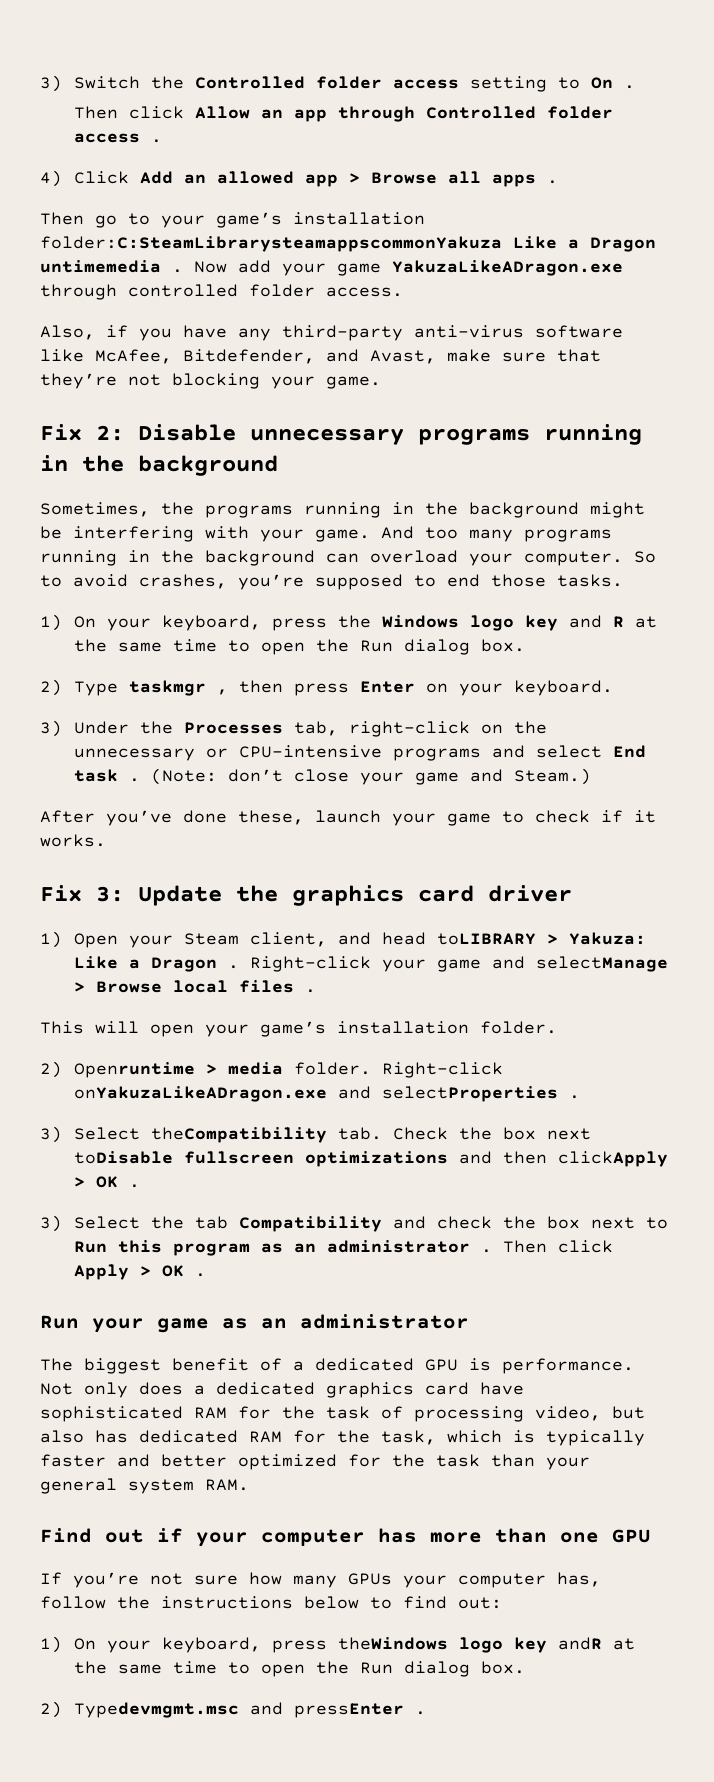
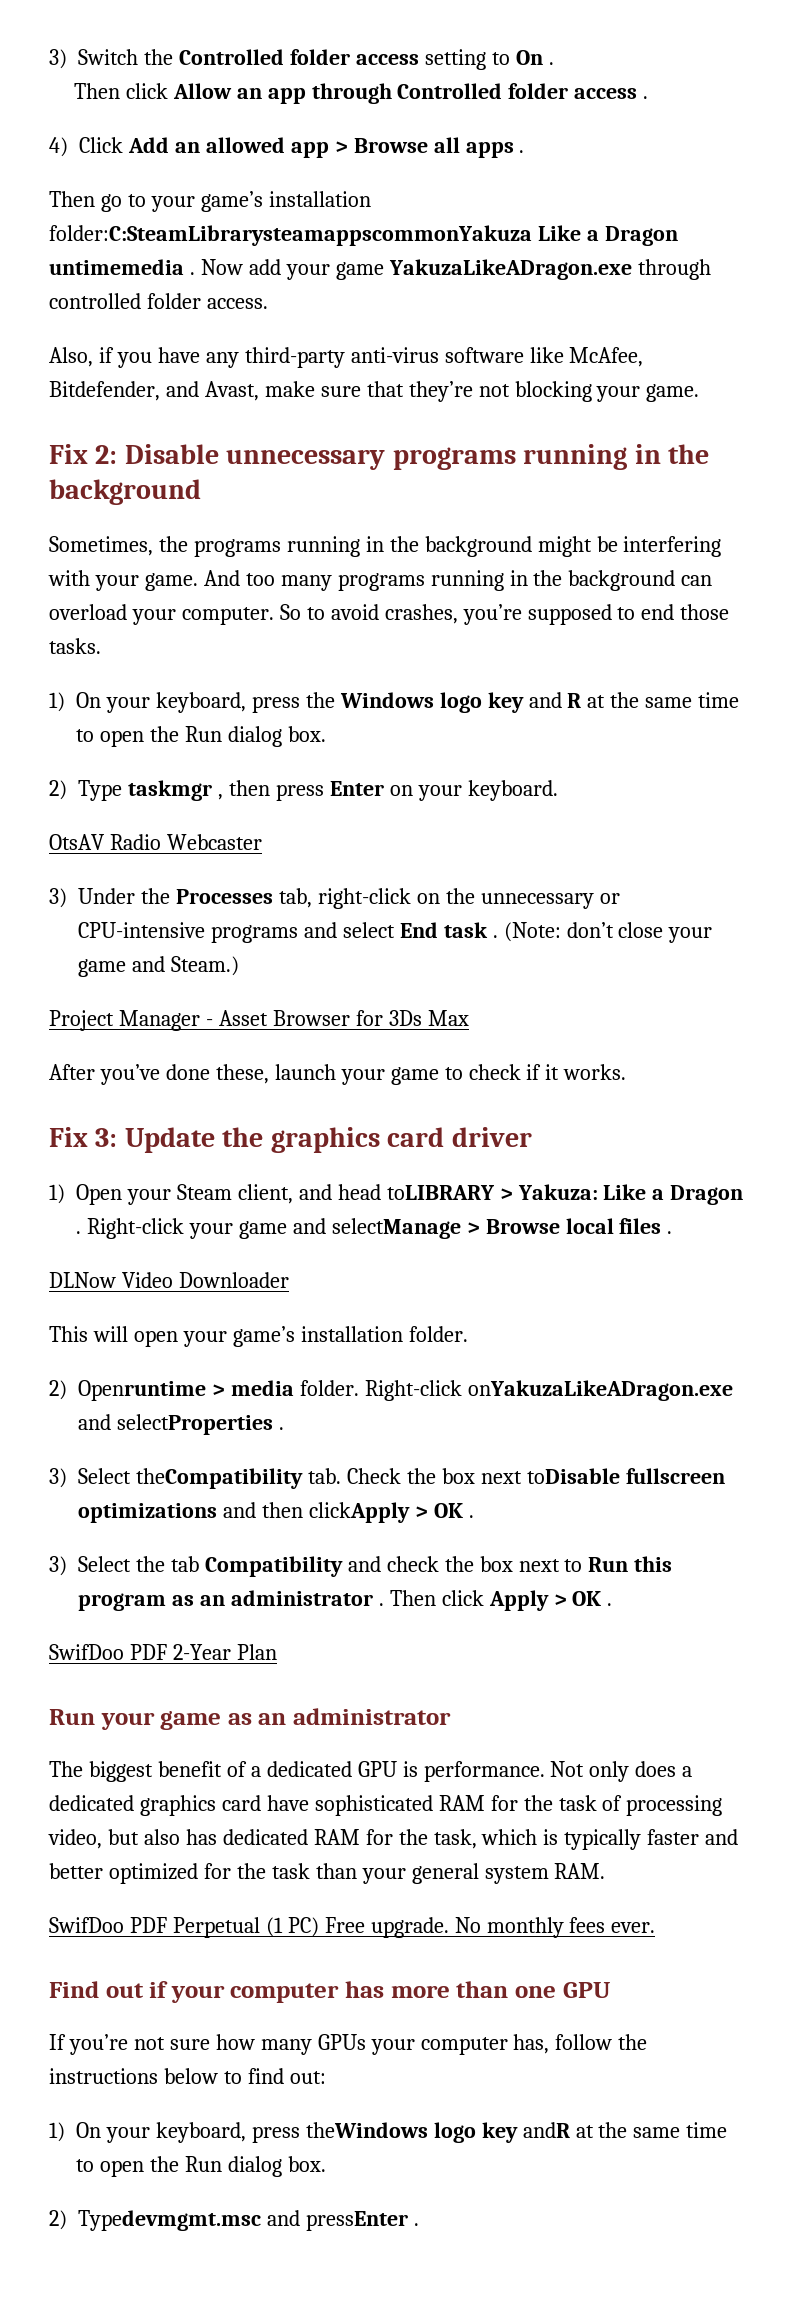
(613, 688) none -> [49,834,262,850] // OtsAV Radio Webcaster
(591, 776) none -> [49,1010,469,1031] // Project Manager - Asset Browser for 3Ds Max
(316, 991) none -> [49,1272,289,1288] // DLNow Video Downloader
(206, 1275) none -> [49,1644,277,1660] // SwifDoo PDF 2-Year Plan
(249, 1485) none -> [49,1917,656,1938] // SwifDoo PDF Perpetual (1 PC) Free upgrade. No monthly fees ever.

